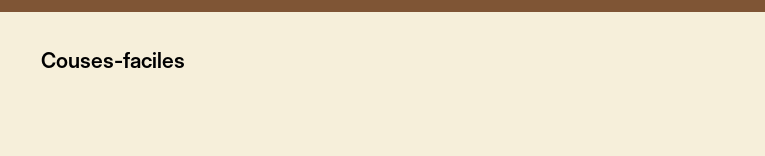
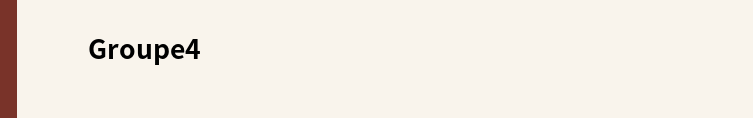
[41,52,185,68] Couses-faciles -> [88,39,201,65] Groupe4

